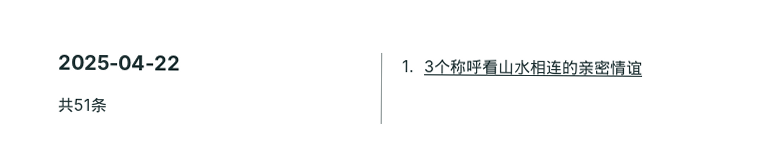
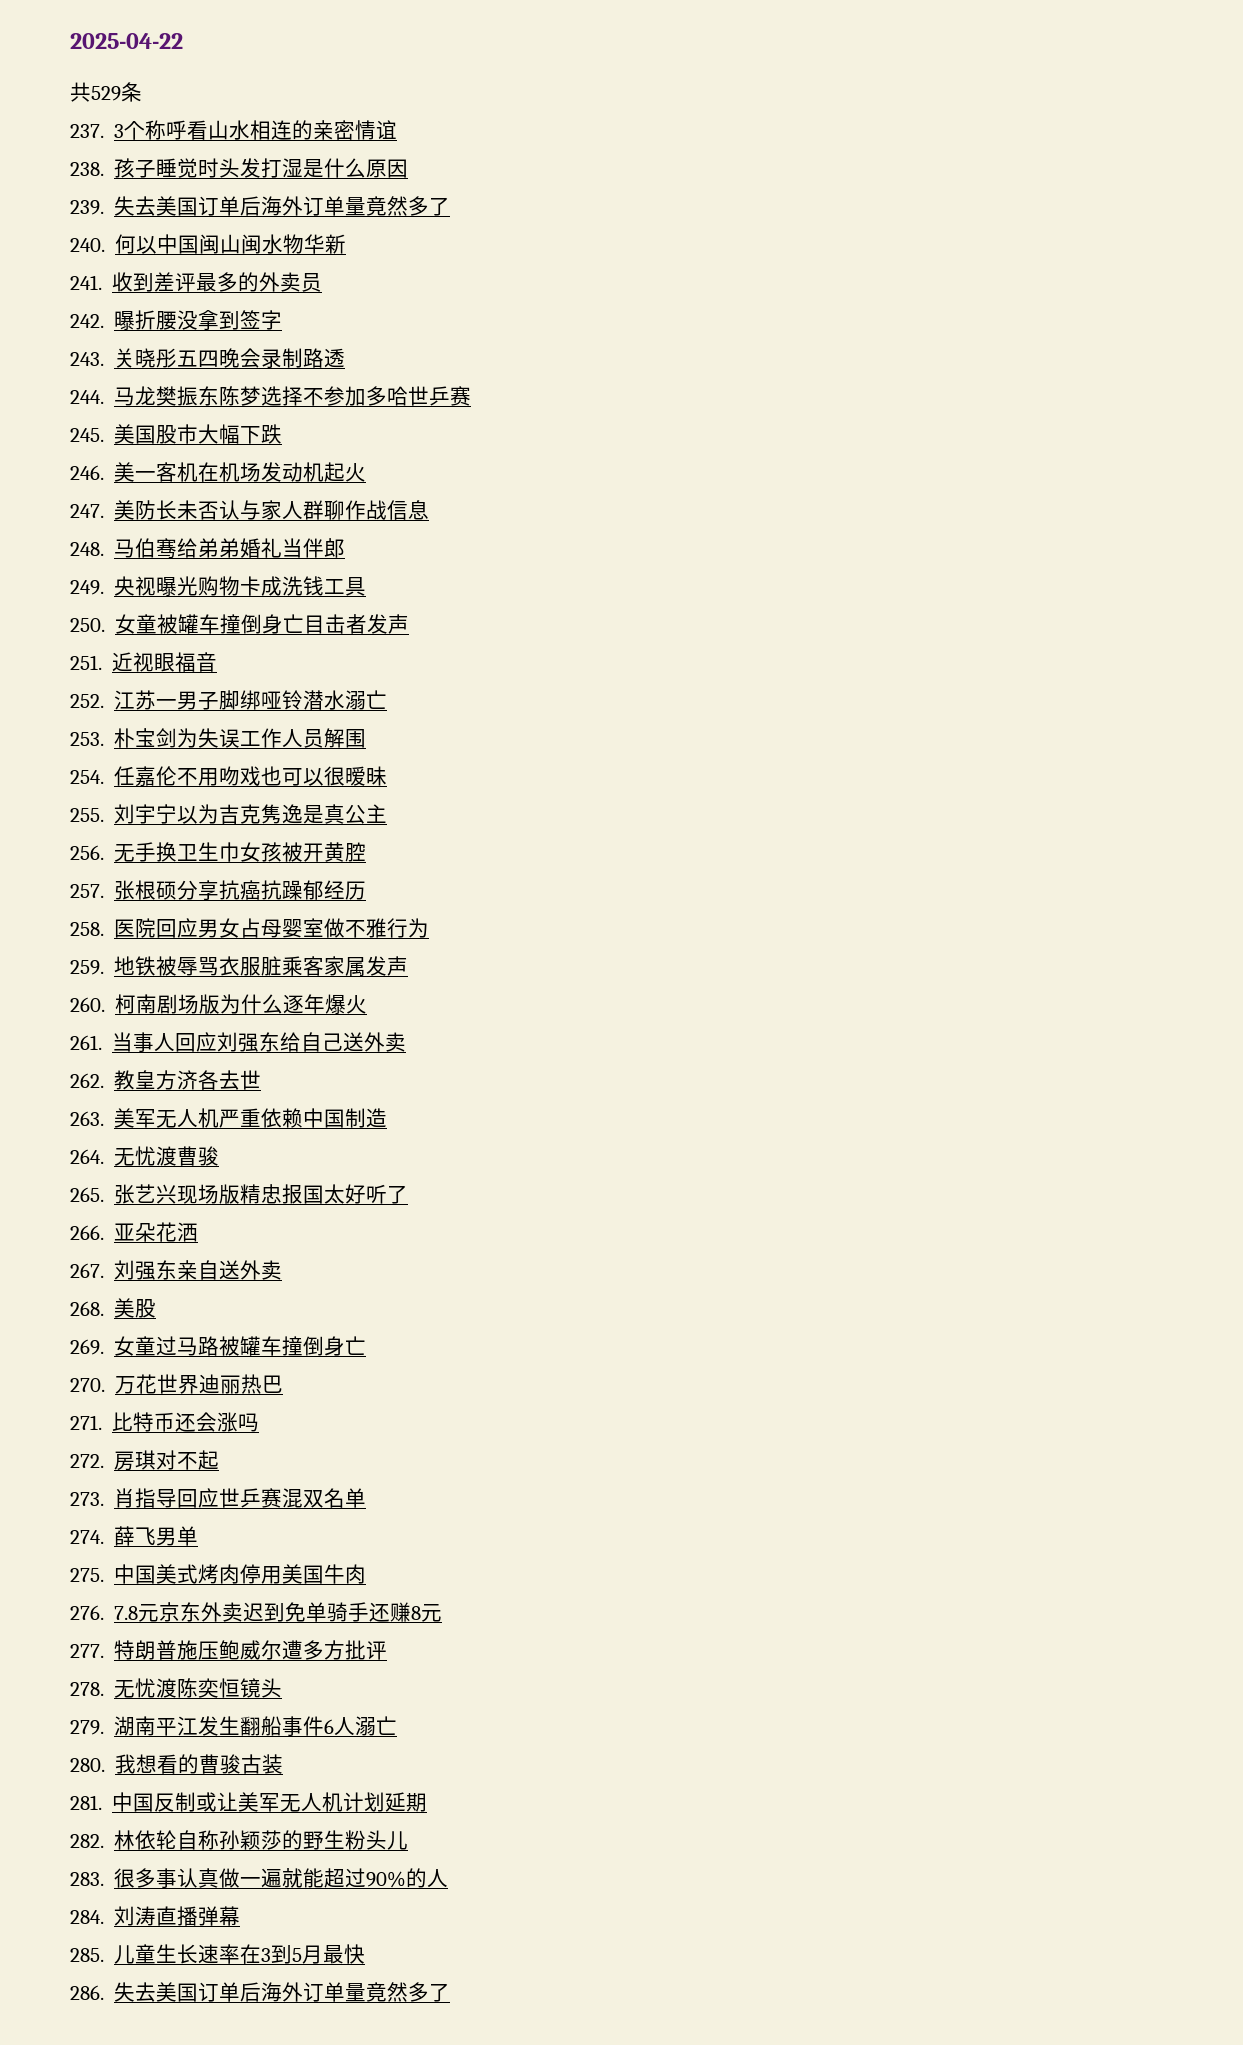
[73,98,91,111] 51 -> [91,86,121,101] 529
[402,60,415,73] 1. -> [70,124,104,138] 237.
(643, 67) none -> [70,158,409,178] [70,196,451,216] [70,234,347,254] [70,272,323,292] [70,310,283,331] [70,348,346,368] [70,386,472,406] [70,424,283,444] [70,462,367,482] [70,500,430,520] [70,538,346,559] [70,576,367,596] [70,614,410,634] [70,652,218,672] [70,690,388,710] [70,728,367,748] [70,766,388,787] [70,804,388,824] [70,842,367,862] [70,880,367,901] [70,918,430,938] [70,956,409,977] [70,994,368,1015] [70,1032,407,1052] [70,1070,262,1090] [70,1108,388,1128] [70,1146,220,1166] [70,1184,409,1204] [70,1222,199,1242] [70,1260,283,1280] [70,1298,157,1318] [70,1336,367,1356] [70,1374,284,1394] [70,1412,260,1432] [70,1450,220,1471] [70,1488,367,1508] [70,1526,199,1546] [70,1564,367,1584] [70,1602,443,1622] [70,1640,388,1660] [70,1678,283,1698] [70,1716,398,1736] [70,1754,284,1774] [70,1792,428,1812] [70,1830,409,1850] [70,1868,449,1888] [70,1906,241,1926] [70,1944,366,1964] [70,1982,451,2002] // 238.孩子睡觉时头发打湿是什么原因 // 239.失去美国订单后海外订单量竟然多了 // 240.何以中国闽山闽水物华新 // 241.收到差评最多的外卖员 // 242.曝折腰没拿到签字 // 243.关晓彤五四晚会录制路透 // 244.马龙樊振东陈梦选择不参加多哈世乒赛 // 245.美国股市大幅下跌 // 246.美一客机在机场发动机起火 // 247.美防长未否认与家人群聊作战信息 // 248.马伯骞给弟弟婚礼当伴郎 // 249.央视曝光购物卡成洗钱工具 // 250.女童被罐车撞倒身亡目击者发声 // 251.近视眼福音 // 252.江苏一男子脚绑哑铃潜水溺亡 // 253.朴宝剑为失误工作人员解围 // 254.任嘉伦不用吻戏也可以很暧昧 // 255.刘宇宁以为吉克隽逸是真公主 // 256.无手换卫生巾女孩被开黄腔 // 257.张根硕分享抗癌抗躁郁经历 // 258.医院回应男女占母婴室做不雅行为 // 259.地铁被辱骂衣服脏乘客家属发声 // 260.柯南剧场版为什么逐年爆火 // 261.当事人回应刘强东给自己送外卖 // 262.教皇方济各去世 // 263.美军无人机严重依赖中国制造 // 264.无忧渡曹骏 // 265.张艺兴现场版精忠报国太好听了 // 266.亚朵花洒 // 267.刘强东亲自送外卖 // 268.美股 // 269.女童过马路被罐车撞倒身亡 // 270.万花世界迪丽热巴 // 271.比特币还会涨吗 // 272.房琪对不起 // 273.肖指导回应世乒赛混双名单 // 274.薛飞男单 // 275.中国美式烤肉停用美国牛肉 // 276. 7.8元京东外卖迟到免单骑手还赚8元 // 277.特朗普施压鲍威尔遭多方批评 // 278.无忧渡陈奕恒镜头 // 279.湖南平江发生翻船事件6人溺亡 // 280.我想看的曹骏古装 // 281.中国反制或让美军无人机计划延期 // 282.林依轮自称孙颖莎的野生粉头儿 // 283.很多事认真做一遍就能超过90%的人 // 284.刘涛直播弹幕 // 285.儿童生长速率在3到5月最快 // 286.失去美国订单后海外订单量竟然多了

